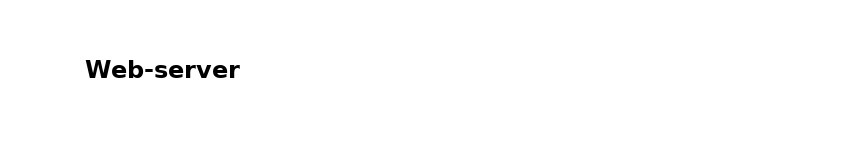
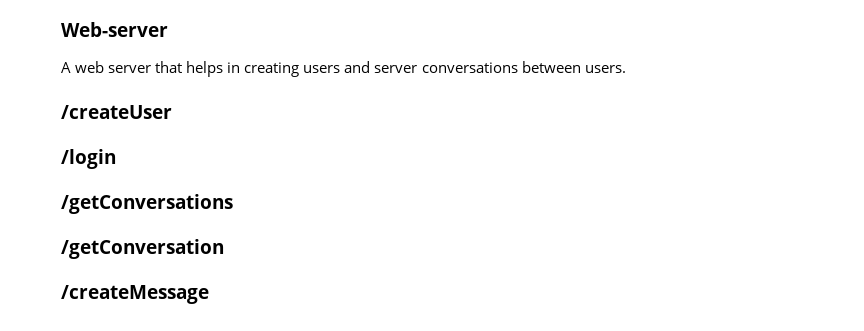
(240, 69) none -> [61,61,626,77] [61,105,172,119] [61,149,116,169] [61,194,233,214] [61,239,224,259] [61,285,209,304] // A web server that helps in creating users and server conversations between users. // /createUser // /login // /getConversations // /getConversation // /createMessage

